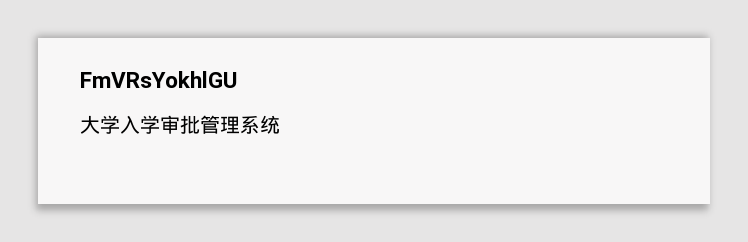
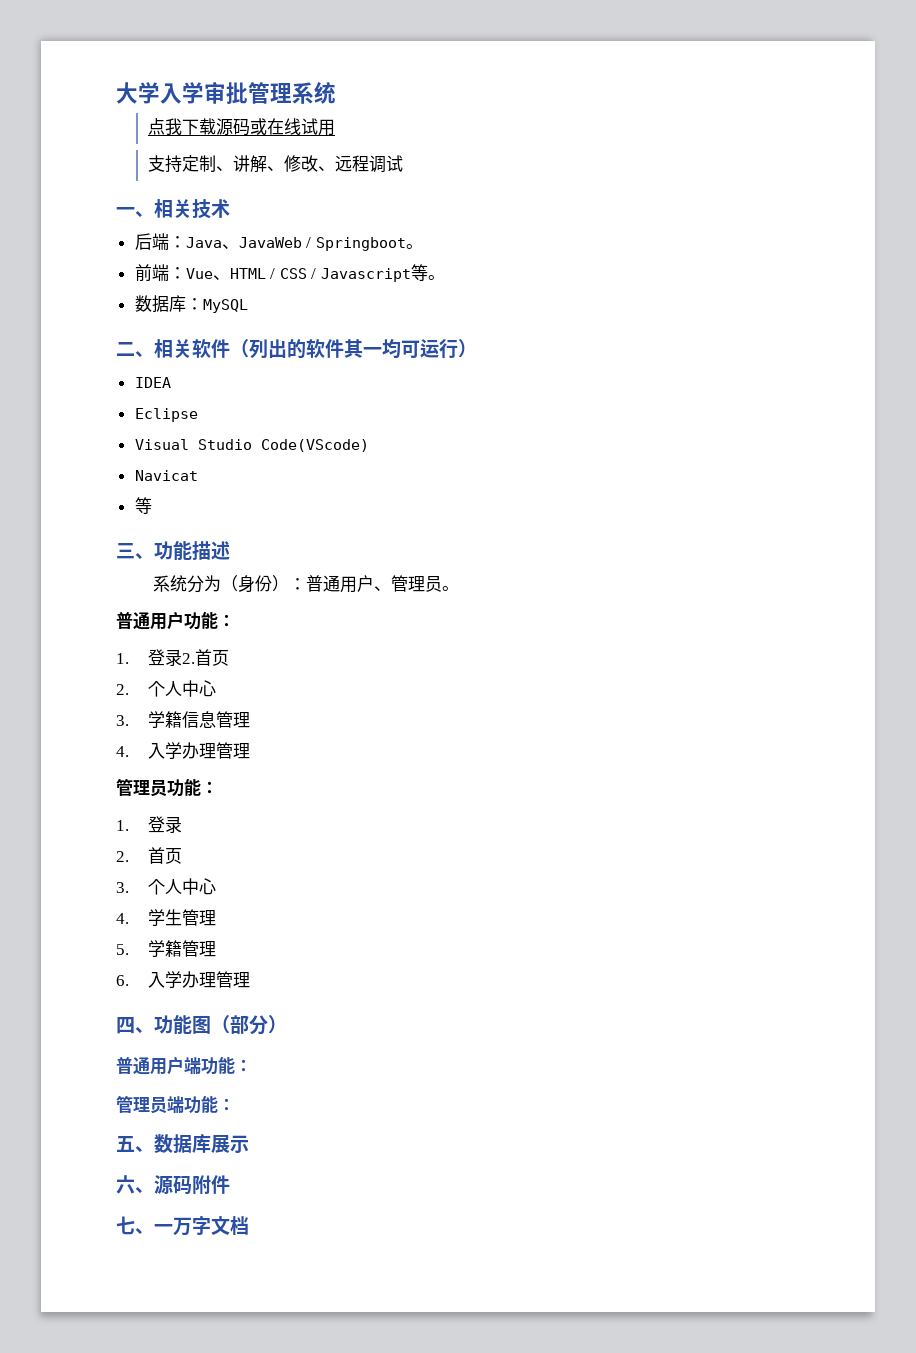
[80,71,237,88] FmVRsYokhlGU // -> (116, 93) none
(280, 124) none -> [147,118,335,136] [147,155,403,173] [116,199,230,219] [134,233,423,251] [134,264,446,282] [134,295,248,313] [116,339,477,359] [134,377,171,388] [134,408,198,422] [134,439,369,452] [134,470,198,481] [134,497,152,514] [116,541,230,560] [153,575,460,593] [116,611,235,630] [116,649,229,666] [116,680,216,697] [116,711,250,728] [116,742,250,759] [116,778,218,797] [116,816,182,833] [116,847,182,864] [116,878,216,895] [116,909,216,926] [116,940,216,957] [116,971,250,988] [116,1015,287,1035] [116,1056,252,1075] [116,1095,235,1114] [116,1134,249,1153] [116,1175,230,1195] [116,1216,249,1236] // 点我下载源码或在线试用 // 支持定制、讲解、修改、远程调试 // 一、相关技术 // 后端：Java、JavaWeb / Springboot。 // 前端：Vue、HTML / CSS / Javascript等。 // 数据库：MySQL // 二、相关软件（列出的软件其一均可运行） // IDEA // Eclipse // Visual Studio Code(VScode) // Navicat // 等 // 三、功能描述 // 系统分为（身份）：普通用户、管理员。 // 普通用户功能： // 1.登录2.首页 // 2.个人中心 // 3.学籍信息管理 // 4.入学办理管理 // 管理员功能： // 1.登录 // 2.首页 // 3.个人中心 // 4.学生管理 // 5.学籍管理 // 6.入学办理管理 // 四、功能图（部分） // 普通用户端功能： // 管理员端功能： // 五、数据库展示 // 六、源码附件 // 七、一万字文档

